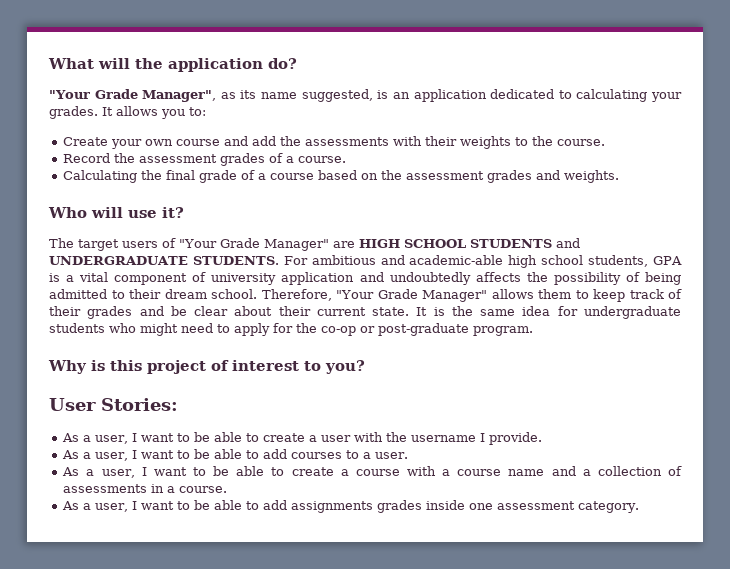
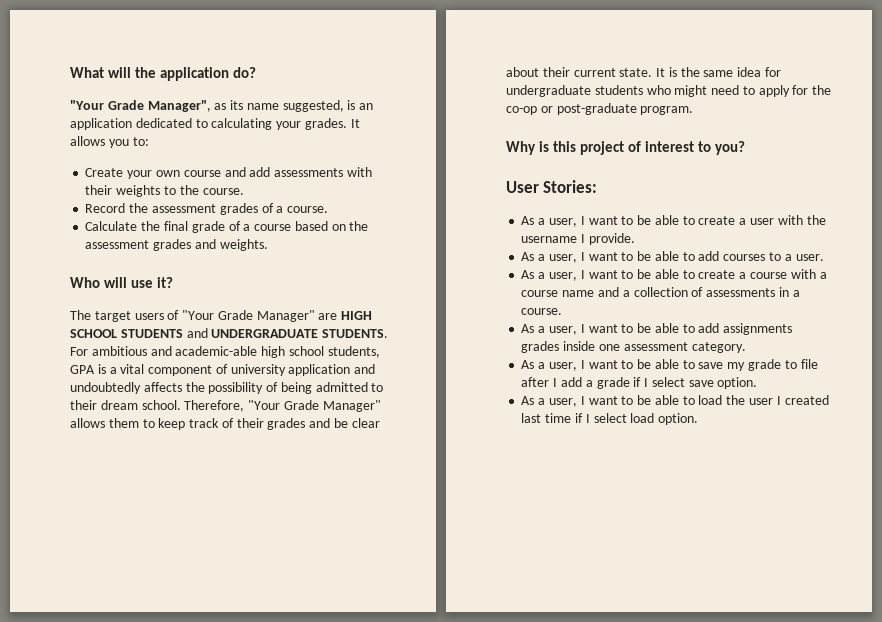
[280,136,302,146] the -> (271, 172) none
[63,170,138,183] Calculating -> [85,221,138,231] Calculate
(640, 507) none -> [521,359,818,371] [521,377,758,389] [521,395,829,407] [521,413,699,425] // As a user, I want to be able to save my grade to file after I add a grade if I select save option. // As a user, I want to be able to load the user I created last time if I select load option.

